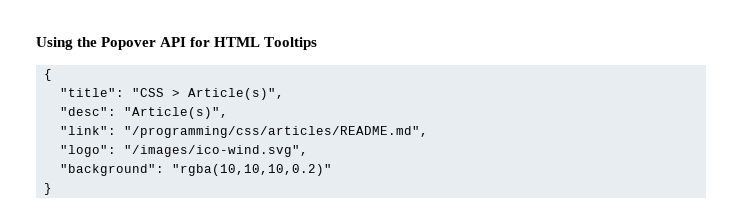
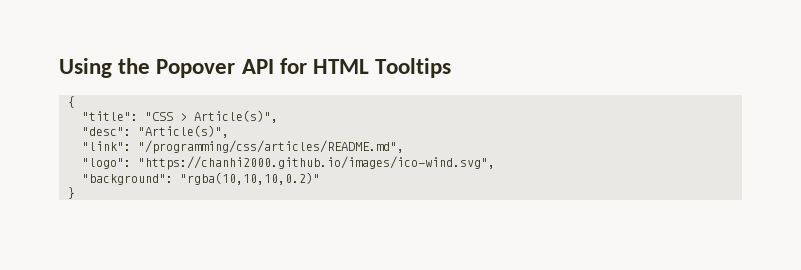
[123,145,308,157] "/images/ico-wind.svg", -> [137,156,495,170] "https://chanhi2000.github.io/images/ico-wind.svg",

